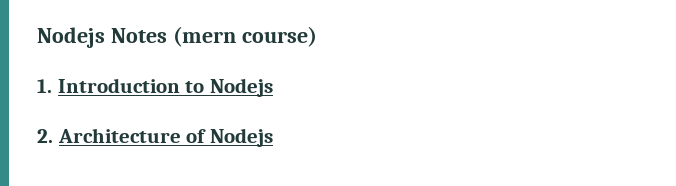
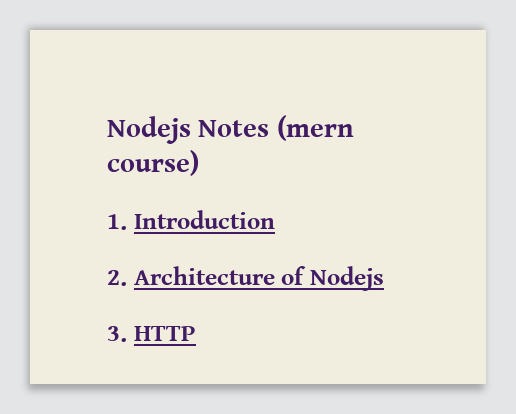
[185,78,273,97] to Nodejs -> (275, 219) none
(273, 137) none -> [107,326,196,342] // 3. HTTP

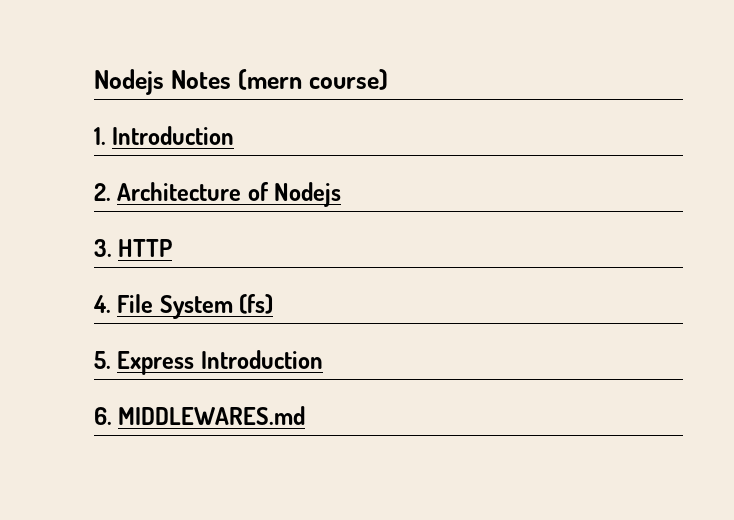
(196, 333) none -> [93,294,274,319] [94,350,323,375] [94,406,306,425] // 4. File System (fs) // 5. Express Introduction // 6. MIDDLEWARES.md

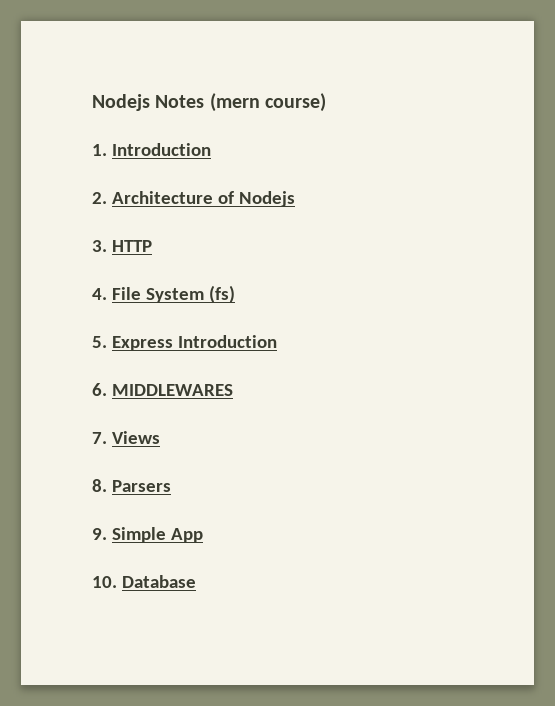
[118,406,306,425] MIDDLEWARES.md -> [111,384,233,396] [92,431,160,444] [92,479,171,492] [92,527,203,543] [92,575,196,588] MIDDLEWARES // 7. Views // 8. Parsers // 9. Simple App // 10. Database

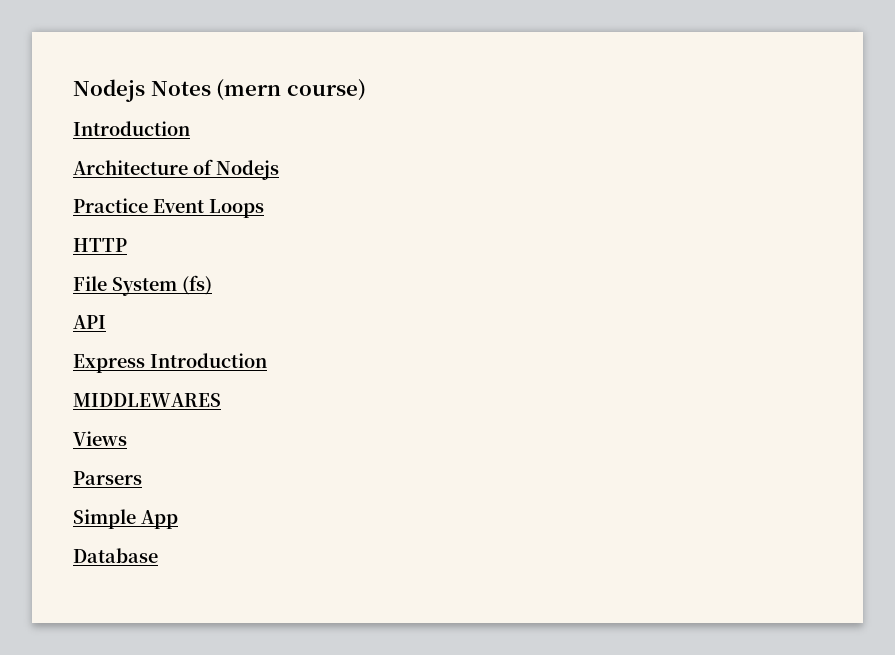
[92,143,211,156] [92,192,107,204] 1. Introduction // 2. -> [73,121,190,136] Introduction //
[92,240,107,252] 3. -> [73,198,264,218] Practice Event Loops //
[92,288,107,300] 4. -> (127, 245) none
[92,336,107,348] 5. -> [73,315,106,329] API //
[92,383,107,396] 6. -> (267, 360) none
[92,432,107,444] 7. -> (221, 400) none
[92,479,107,492] 8. -> (127, 438) none
[92,528,107,540] 9. -> (142, 478) none
[92,576,117,588] 10. -> (178, 519) none

